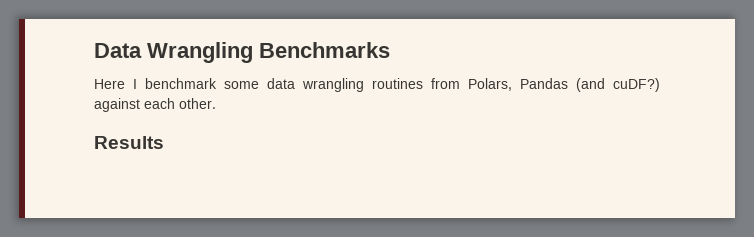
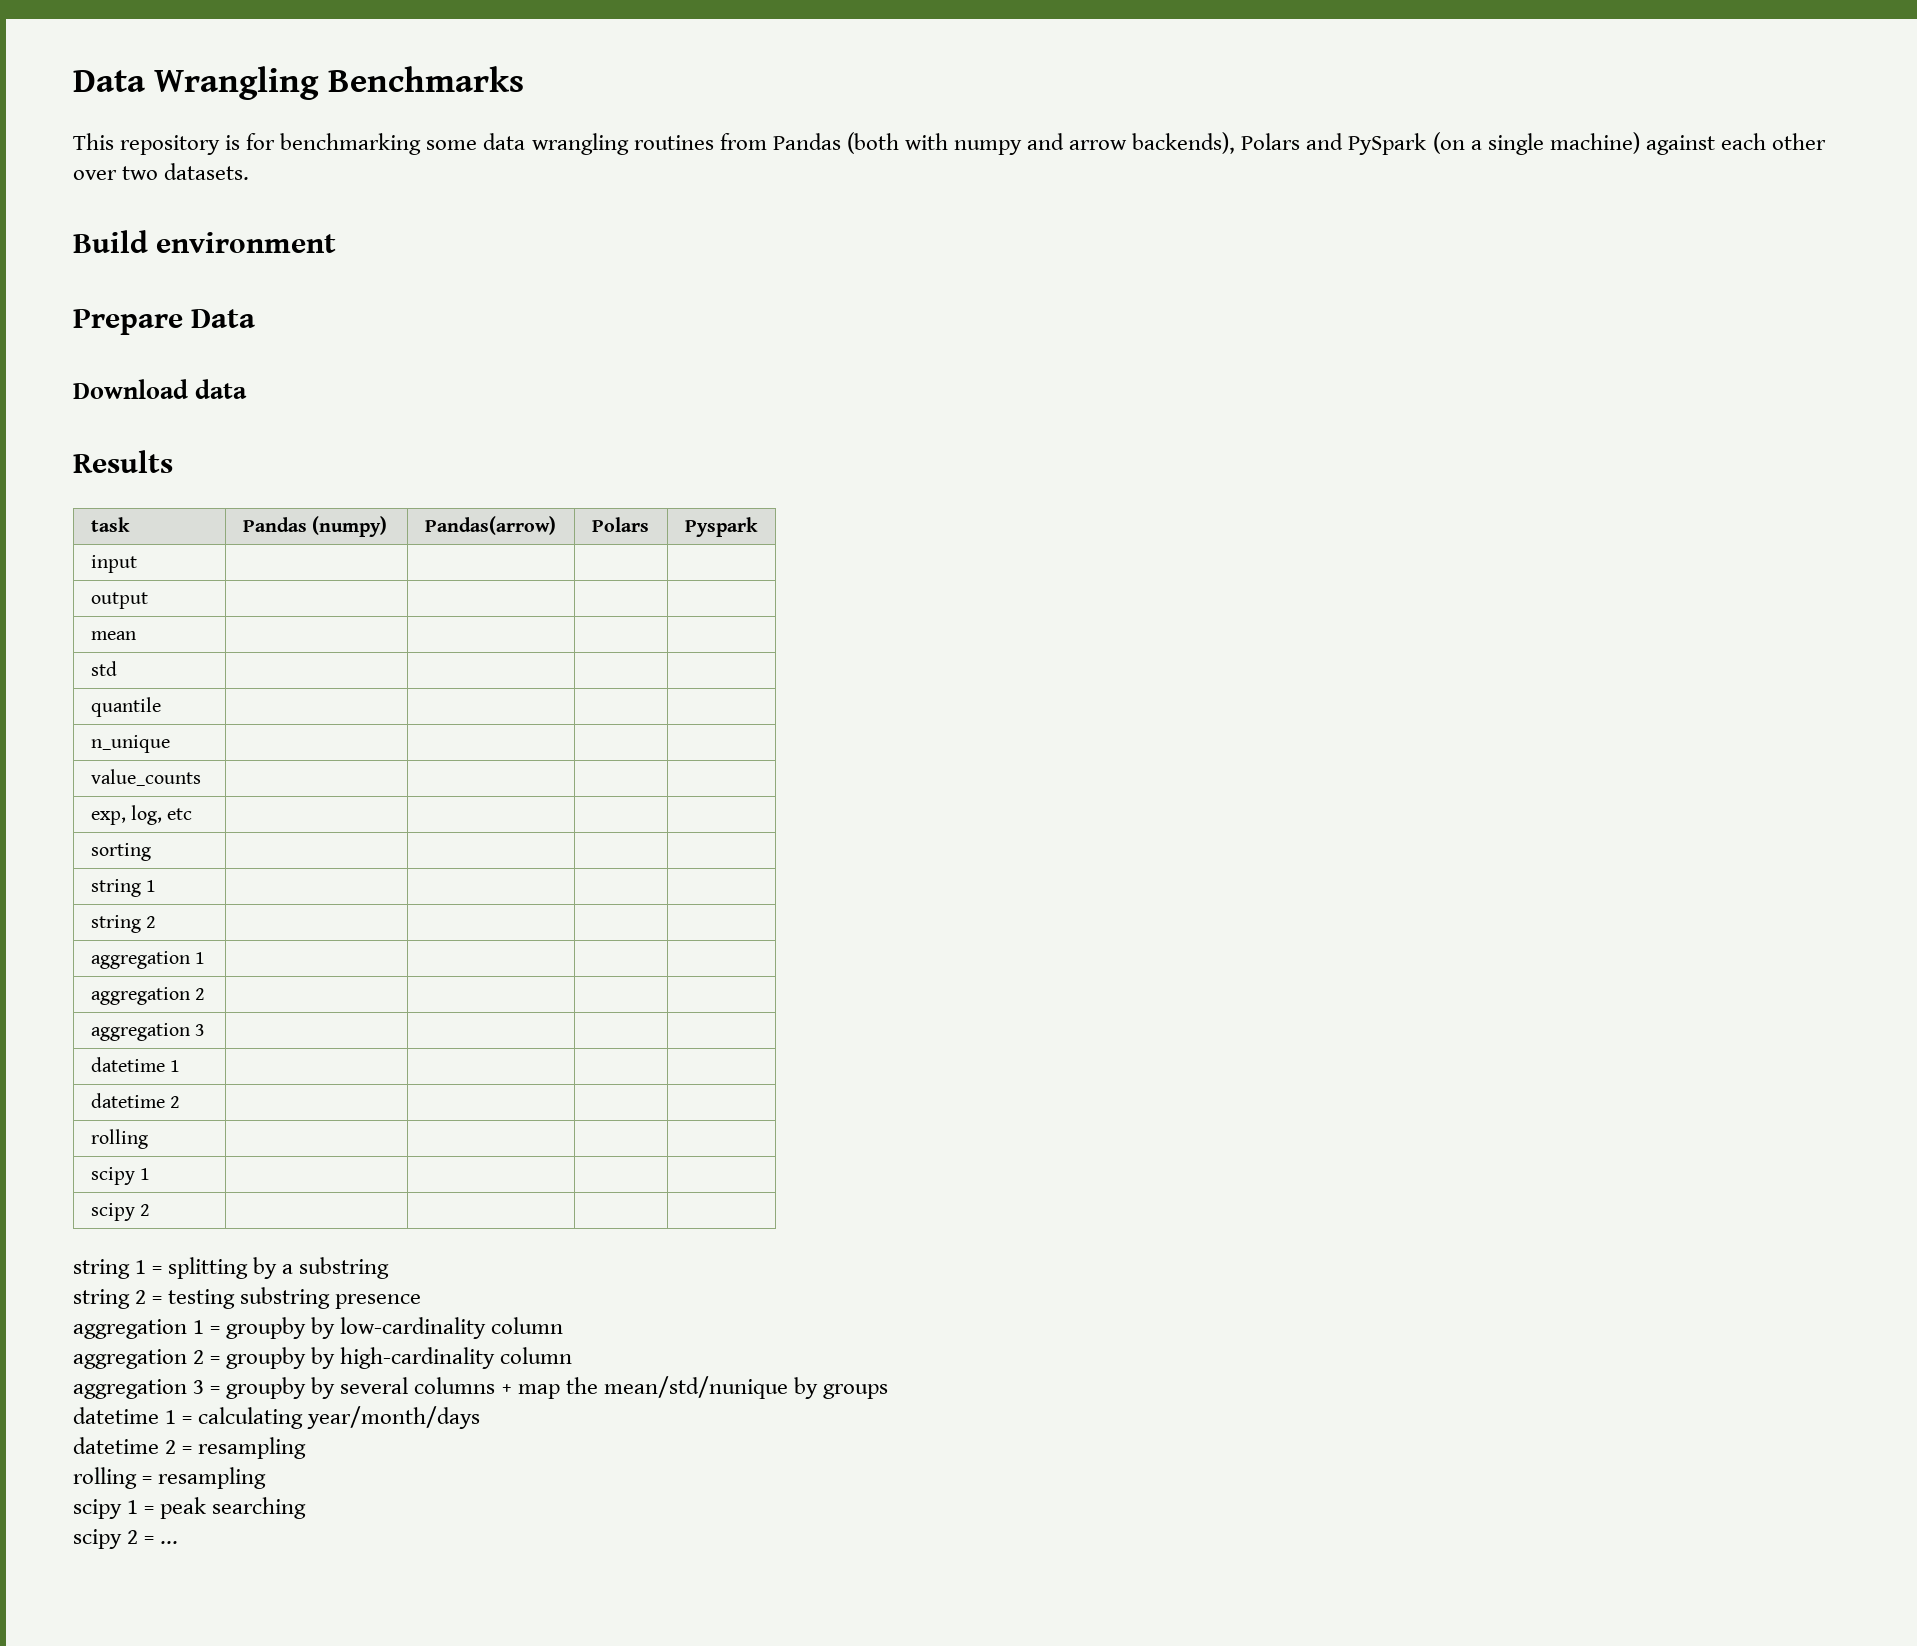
[94,78,217,89] Here I benchmark -> [73,133,422,155] This repository is for benchmarking
[468,78,660,92] [94,98,216,112] [94,136,164,149] Polars, Pandas (and cuDF?) against each other. // Results -> [772,132,1826,155] [73,163,250,180] [73,230,337,253] [73,309,256,335] [73,379,248,399] [73,450,173,473] [90,517,130,532] [242,516,387,537] [424,516,556,535] [591,517,649,532] [684,517,758,537] [90,555,137,573] [90,592,148,609] [90,631,136,640] [90,661,117,676] [90,697,161,717] [90,735,170,753] [90,769,201,786] [90,805,193,825] [90,843,151,861] [90,879,156,897] [90,915,156,933] [90,951,205,969] [90,987,205,1005] [90,1023,205,1041] [90,1057,180,1072] [90,1093,180,1108] [90,1129,148,1149] [90,1167,150,1185] [90,1203,150,1221] [73,1257,390,1279] [73,1287,422,1309] [73,1317,564,1339] [73,1347,573,1369] [73,1376,888,1399] [73,1406,481,1429] [73,1437,307,1459] [73,1467,267,1489] [73,1497,307,1519] [73,1529,179,1549] Pandas (both with numpy and arrow backends), Polars and PySpark (on a single machine) against each other over two datasets. // Build environment // Prepare Data // Download data // Results // task | Pandas (numpy) | Pandas(arrow) | Polars | Pyspark // input | | | | // output | | | | // mean | | | | // std | | | | // quantile | | | | // n_unique | | | | // value_counts | | | | // exp, log, etc | | | | // sorting | | | | // string 1 | | | | // string 2 | | | | // aggregation 1 | | | | // aggregation 2 | | | | // aggregation 3 | | | | // datetime 1 | | | | // datetime 2 | | | | // rolling | | | | // scipy 1 | | | | // scipy 2 | | | | // string 1 = splitting by a substring // string 2 = testing substring presence // aggregation 1 = groupby by low-cardinality column // aggregation 2 = groupby by high-cardinality column // aggregation 3 = groupby by several columns + map the mean/std/nunique by groups // datetime 1 = calculating year/month/days // datetime 2 = resampling // rolling = resampling // scipy 1 = peak searching // scipy 2 = ...

